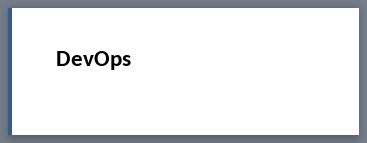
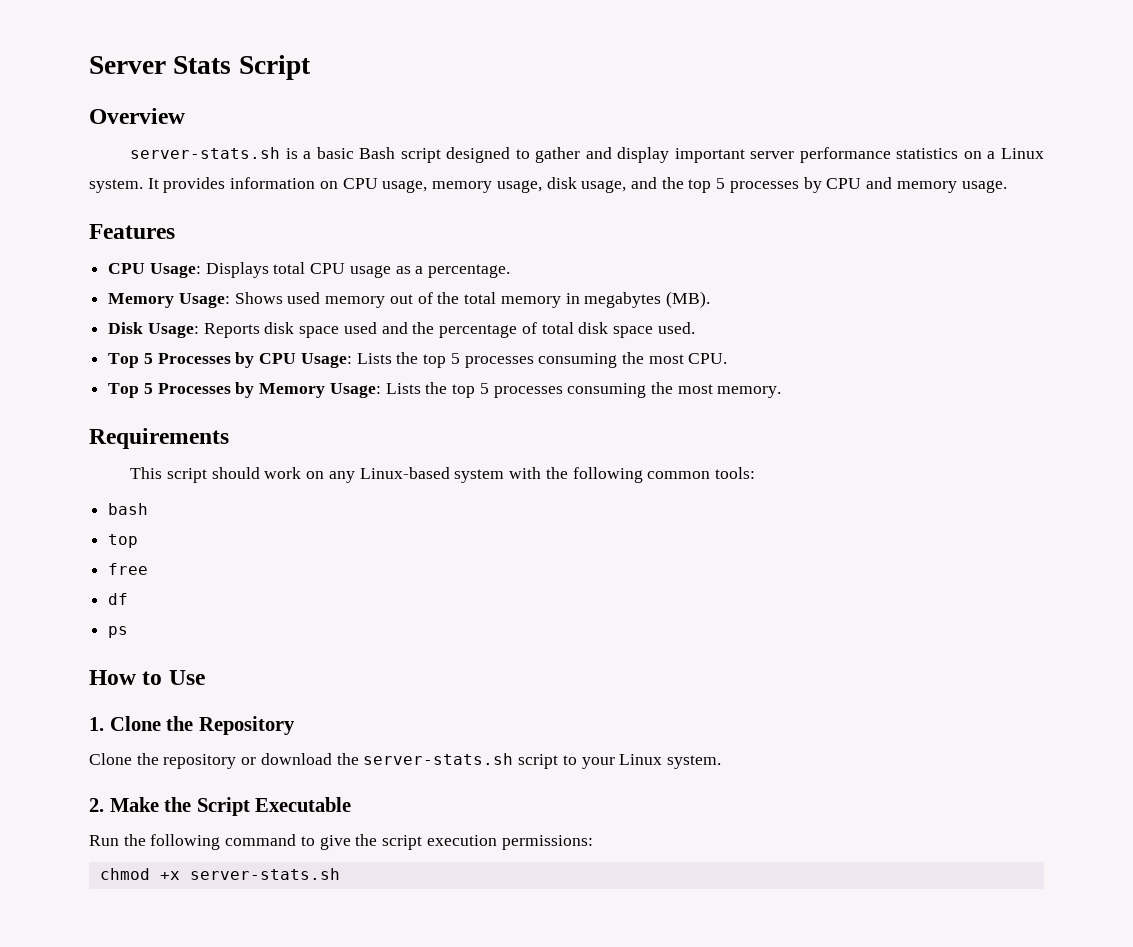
[56,51,131,70] DevOps -> [89,55,311,80] [89,108,185,124] [130,147,1044,163] [89,177,1007,193] [89,224,175,239] [108,262,511,278] [108,291,710,308] [108,322,695,338] [108,352,728,368] [108,382,782,398] [89,428,229,449] [130,467,755,483] [108,503,149,515] [108,534,139,548] [108,563,149,575] [108,593,129,605] [108,626,129,638] [89,670,205,685] [89,716,295,735] [89,753,721,769] [89,797,352,816] [89,834,593,850] [99,868,340,880] Server Stats Script // Overview // server-stats.sh is a basic Bash script designed to gather and display important server performance statistics on a Linux system. It provides information on CPU usage, memory usage, disk usage, and the top 5 processes by CPU and memory usage. // Features // CPU Usage: Displays total CPU usage as a percentage. // Memory Usage: Shows used memory out of the total memory in megabytes (MB). // Disk Usage: Reports disk space used and the percentage of total disk space used. // Top 5 Processes by CPU Usage: Lists the top 5 processes consuming the most CPU. // Top 5 Processes by Memory Usage: Lists the top 5 processes consuming the most memory. // Requirements // This script should work on any Linux-based system with the following common tools: // bash // top // free // df // ps // How to Use // 1. Clone the Repository // Clone the repository or download the server-stats.sh script to your Linux system. // 2. Make the Script Executable // Run the following command to give the script execution permissions: // chmod +x server-stats.sh

